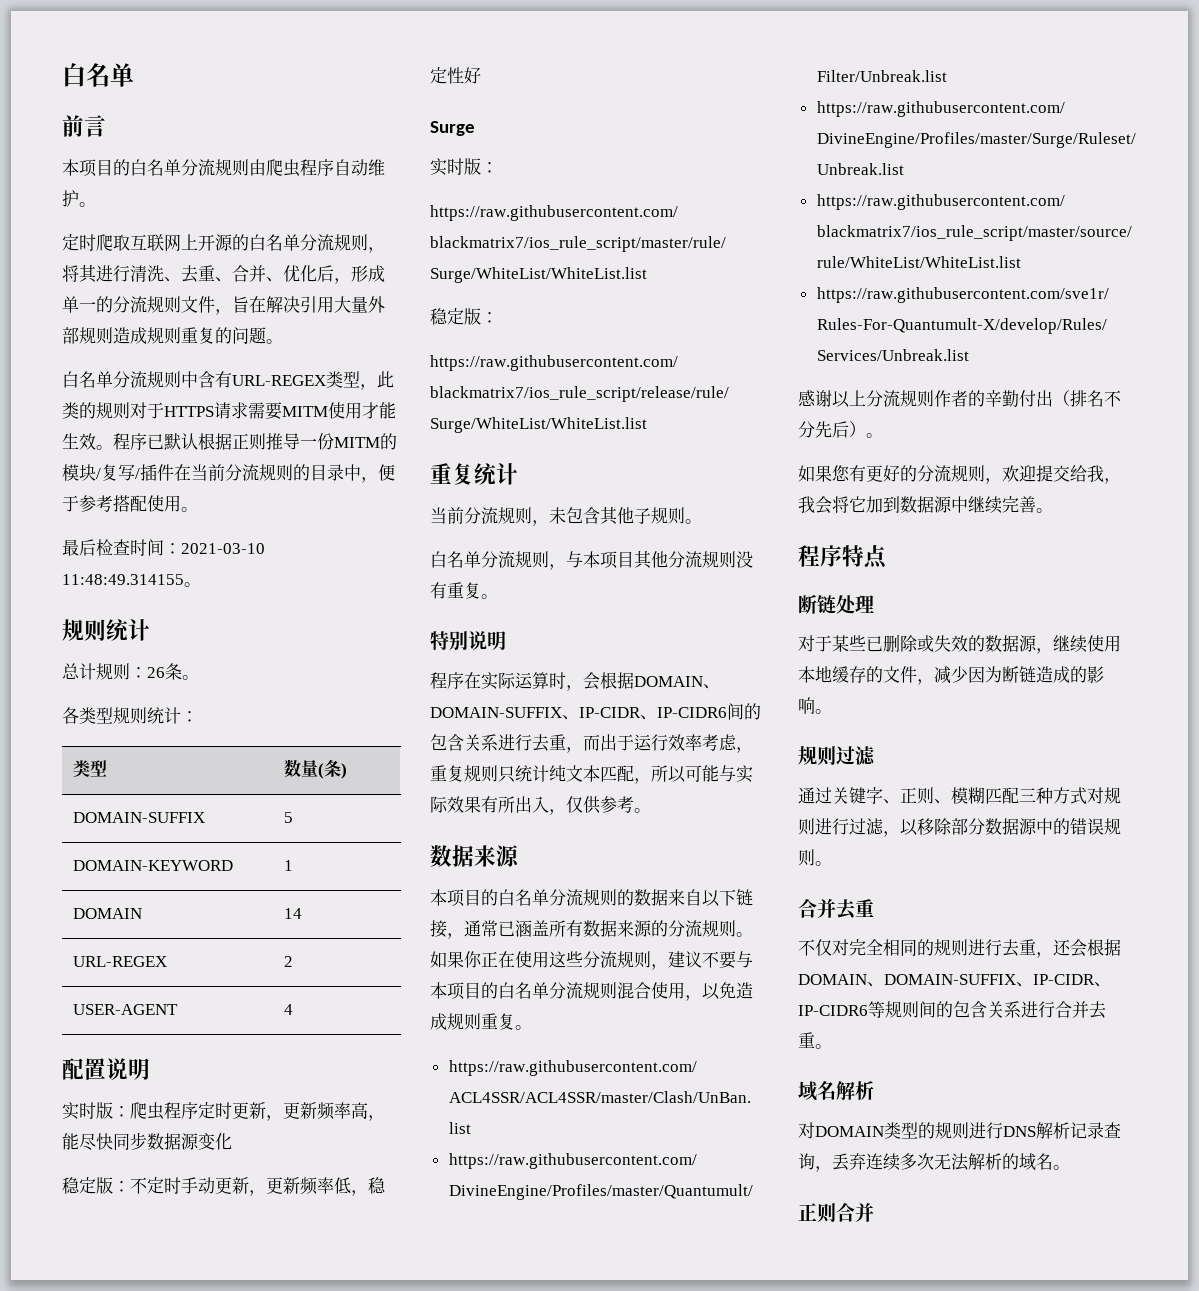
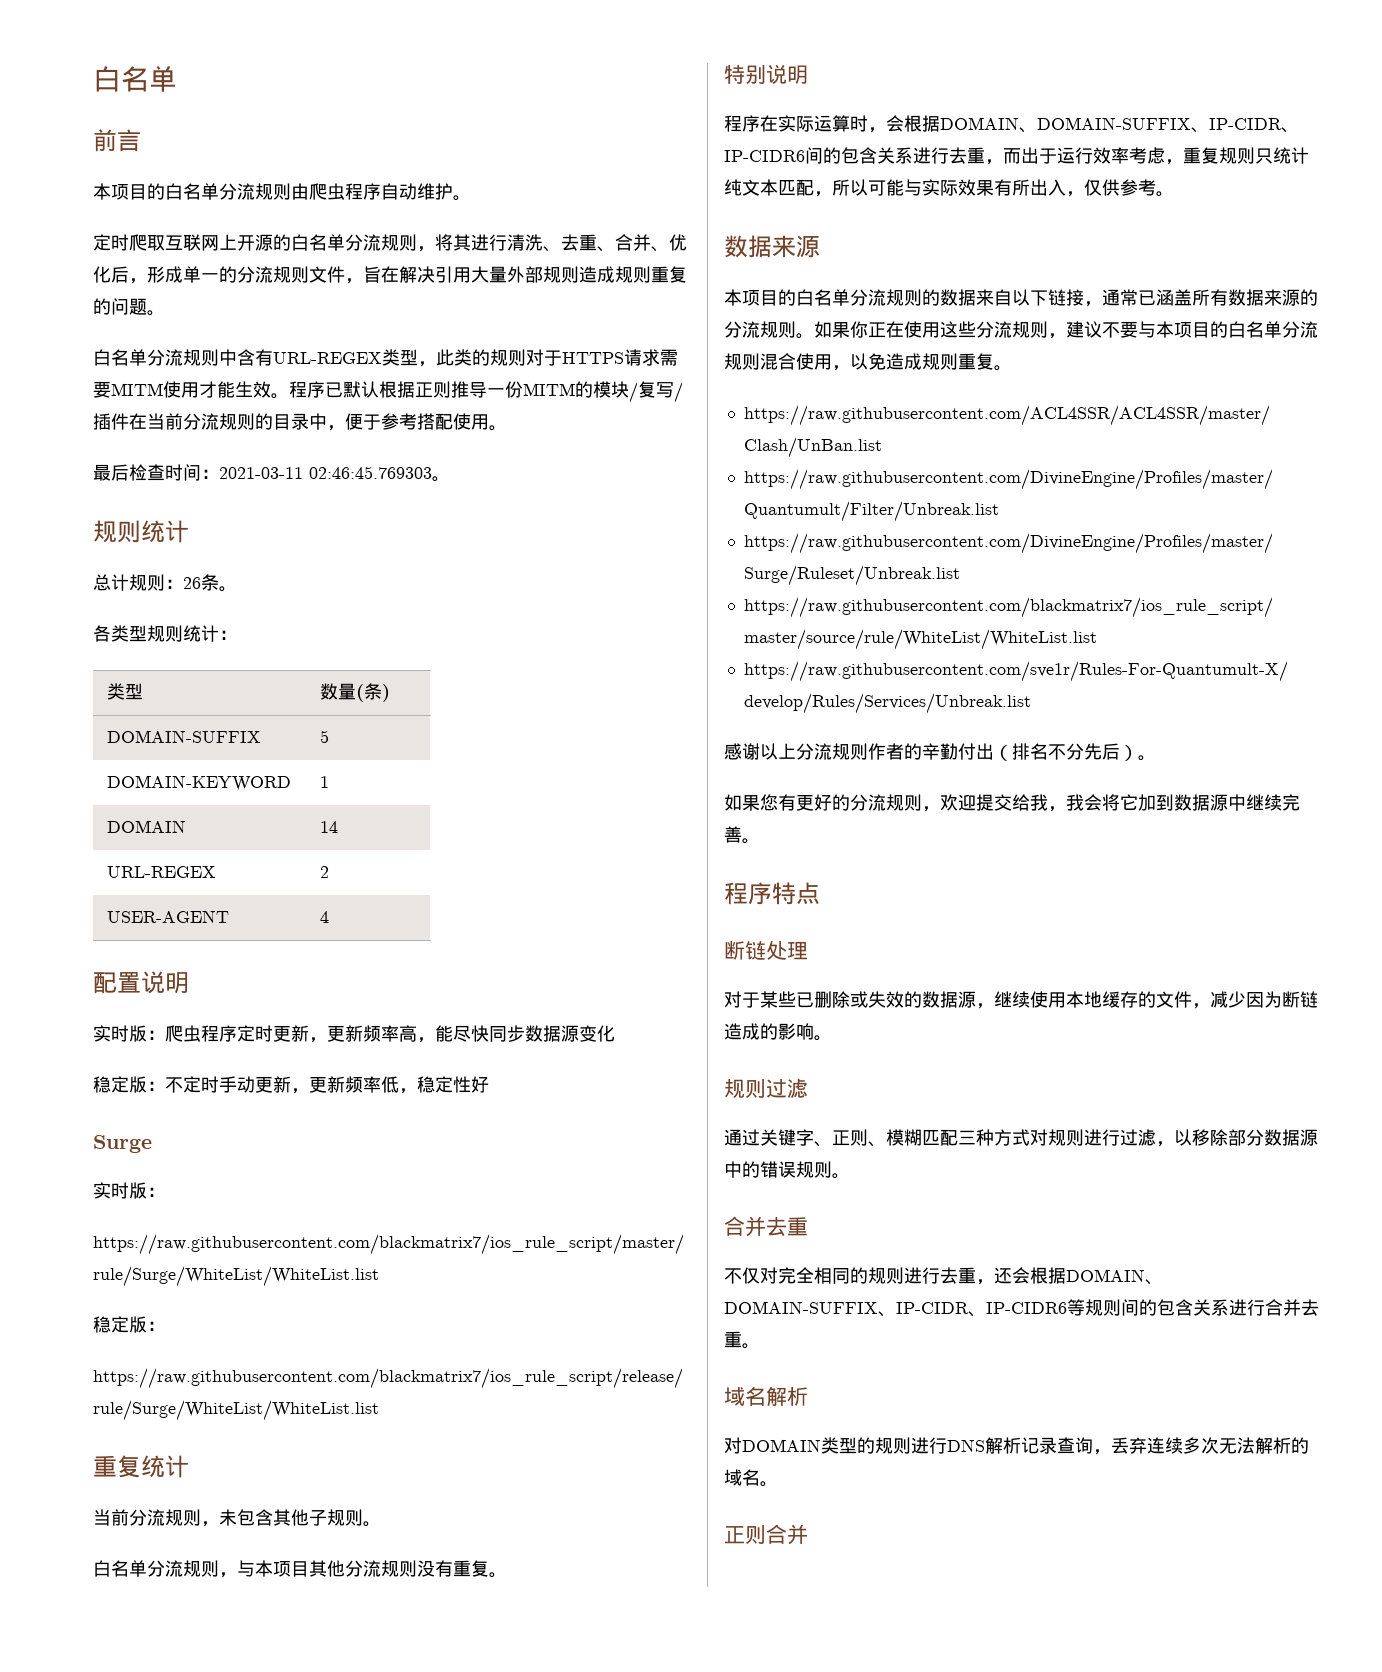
[181,543,265,554] [62,574,184,585] 2021-03-10 11:48:49.314155 -> [219,466,432,479] 2021-03-11 02:46:45.769303

